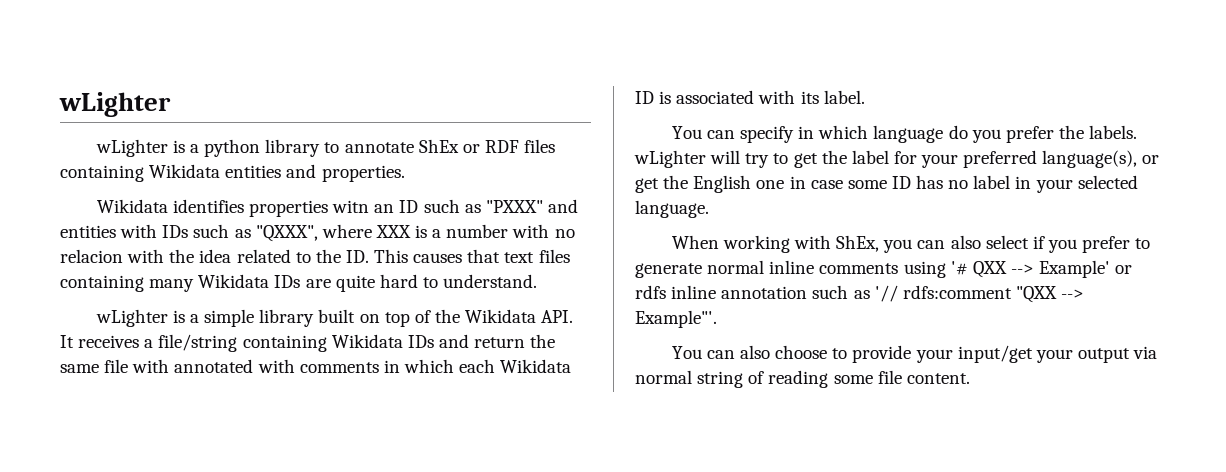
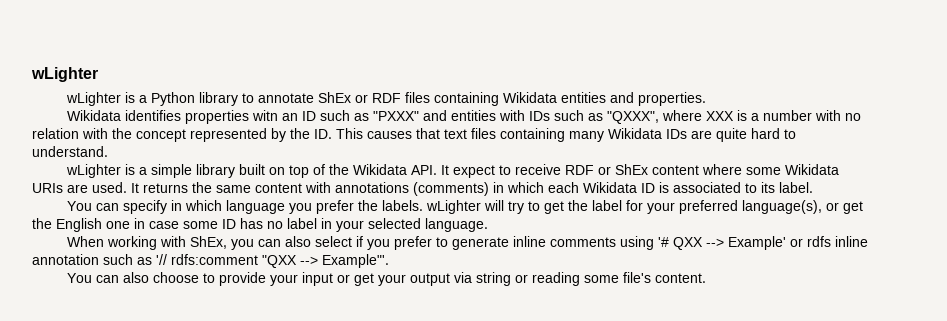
[204,139,261,157] python -> [150,92,195,106] Python
[60,249,123,263] relacion -> [32,128,79,139] relation
[199,249,311,263] idea related to -> [136,128,286,142] concept represented by
[78,334,556,352] [60,359,379,373] receives a file/string containing Wikidata IDs and return the same file with annotated with comments -> [452,164,839,178] [32,182,489,196] expect to receive RDF or ShEx content where some Wikidata URIs are used. It returns the same content with annotations (comments)
[758,90,796,104] with -> [745,183,757,193] to
[948,125,968,139] do -> (285, 207) none
[707,260,765,274] normal -> (509, 243) none
[957,345,1158,363] [635,370,765,388] input/get your output via normal string of -> [301,272,528,286] input or get your output via string or
[877,370,902,384] file -> [622,272,651,283] file's

